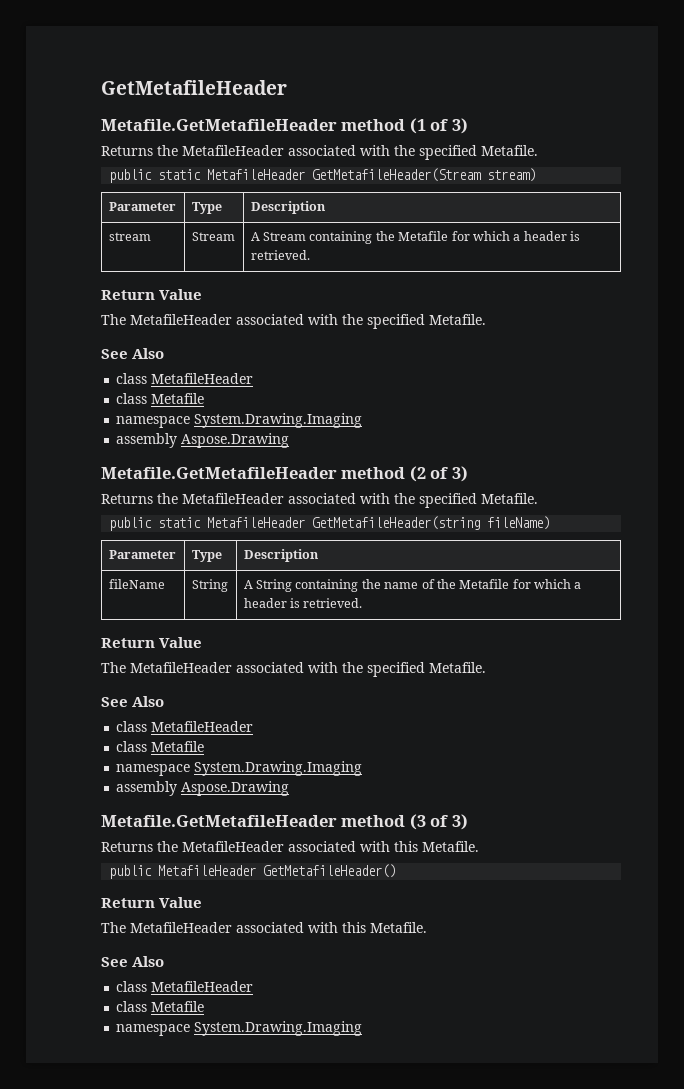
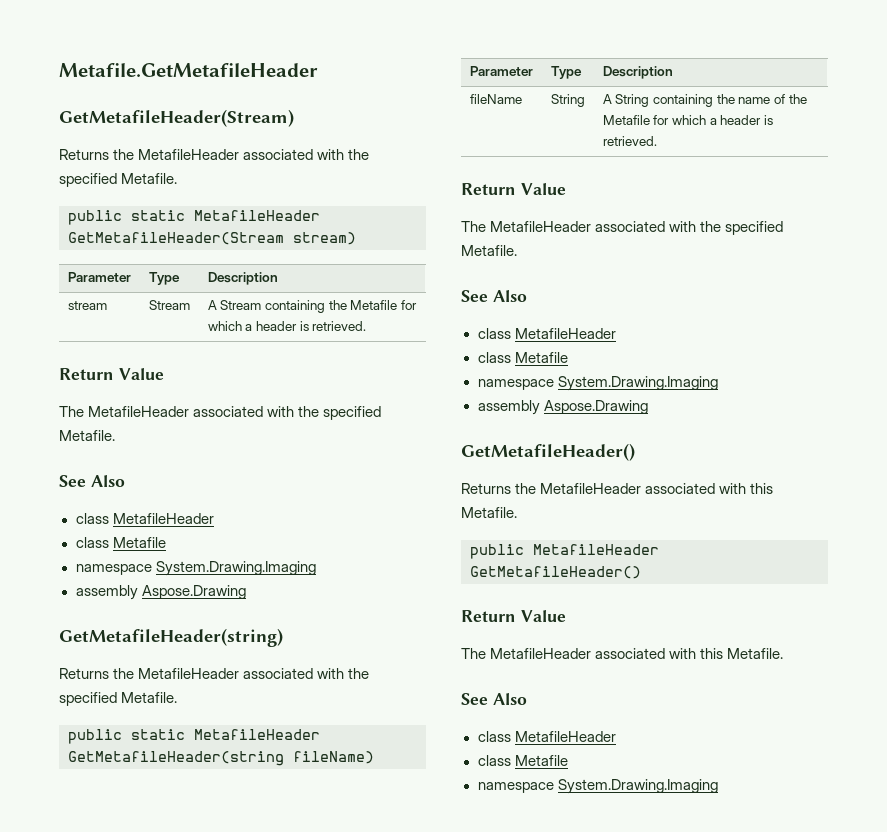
[101,80,287,95] [101,118,468,134] GetMetafileHeader // Metafile.GetMetafileHeader method (1 of 3) -> [59,63,318,77] [59,109,294,127] Metafile.GetMetafileHeader // GetMetafileHeader(Stream)
[101,466,468,482] Metafile.GetMetafileHeader method (2 of 3) -> [59,628,283,647] GetMetafileHeader(string)
[101,814,468,830] Metafile.GetMetafileHeader method (3 of 3) -> [461,443,635,461] GetMetafileHeader()

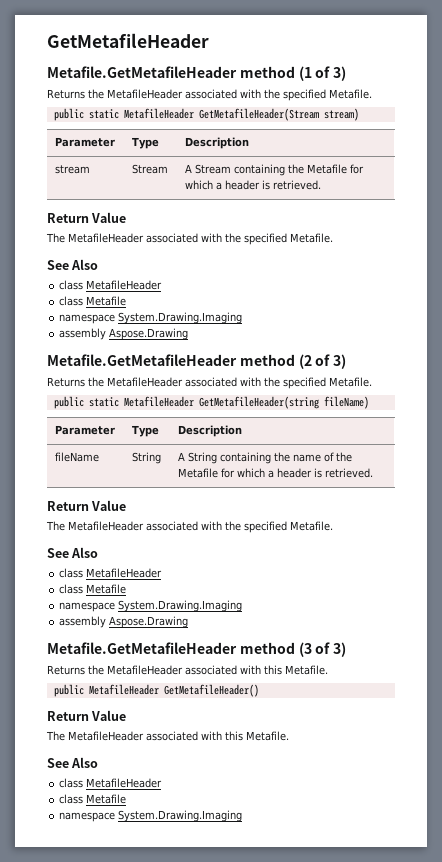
[59,63,318,77] [59,109,294,127] Metafile.GetMetafileHeader // GetMetafileHeader(Stream) -> [47,33,209,48] [47,66,347,81] GetMetafileHeader // Metafile.GetMetafileHeader method (1 of 3)
[59,628,283,647] GetMetafileHeader(string) -> [47,354,347,369] Metafile.GetMetafileHeader method (2 of 3)
[461,443,635,461] GetMetafileHeader() -> [47,642,347,657] Metafile.GetMetafileHeader method (3 of 3)

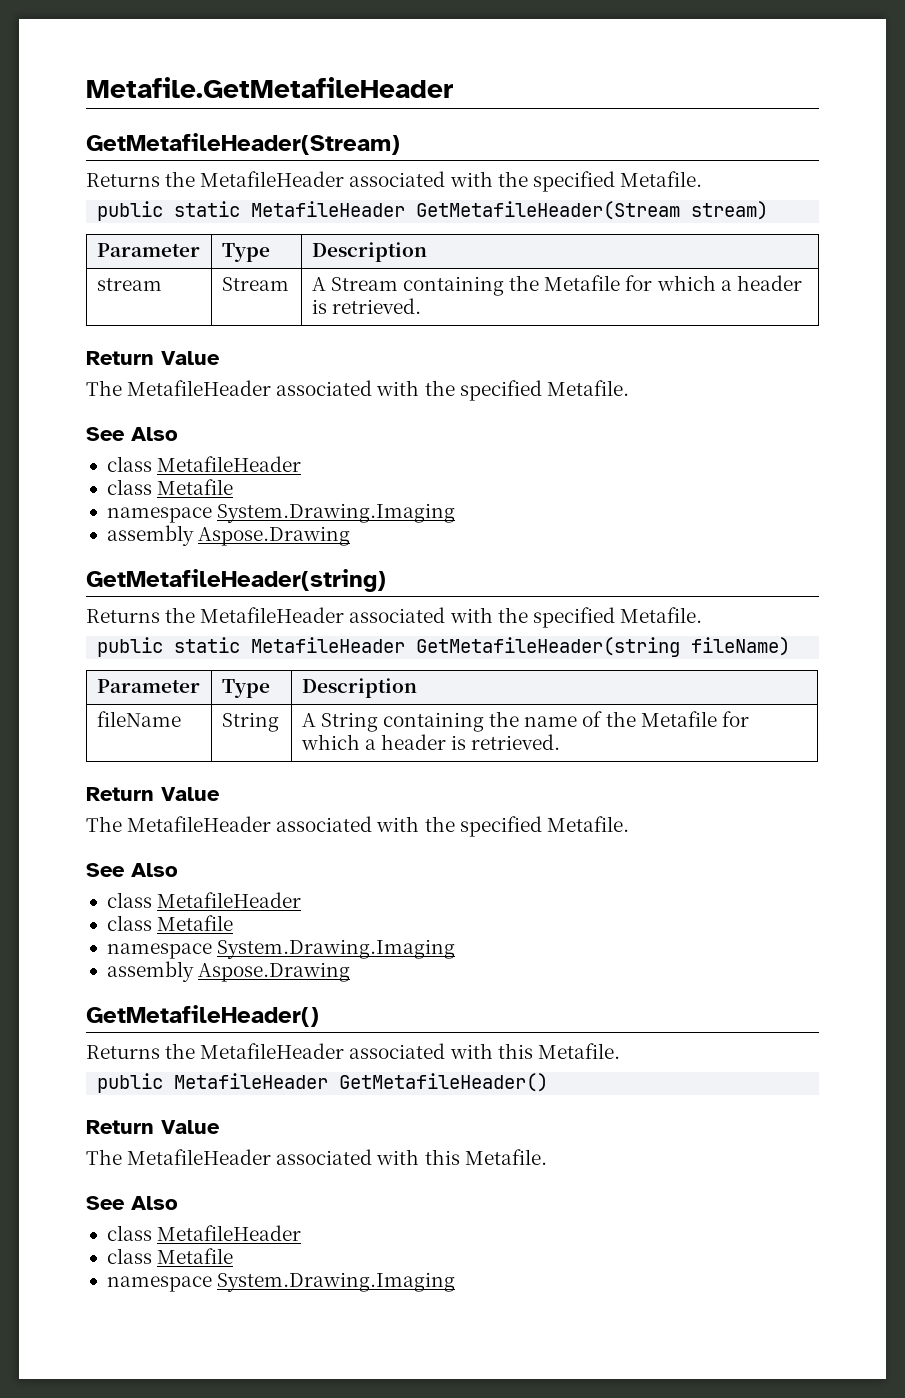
[47,33,209,48] [47,66,347,81] GetMetafileHeader // Metafile.GetMetafileHeader method (1 of 3) -> [86,77,453,98] [86,133,400,155] Metafile.GetMetafileHeader // GetMetafileHeader(Stream)
[47,354,347,369] Metafile.GetMetafileHeader method (2 of 3) -> [86,569,386,592] GetMetafileHeader(string)
[47,642,347,657] Metafile.GetMetafileHeader method (3 of 3) -> [86,1005,319,1027] GetMetafileHeader()

